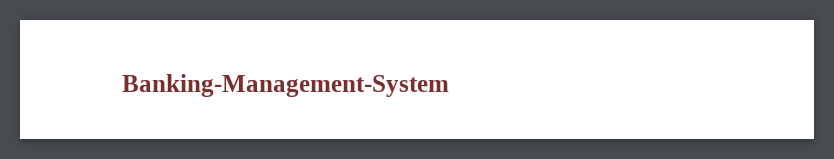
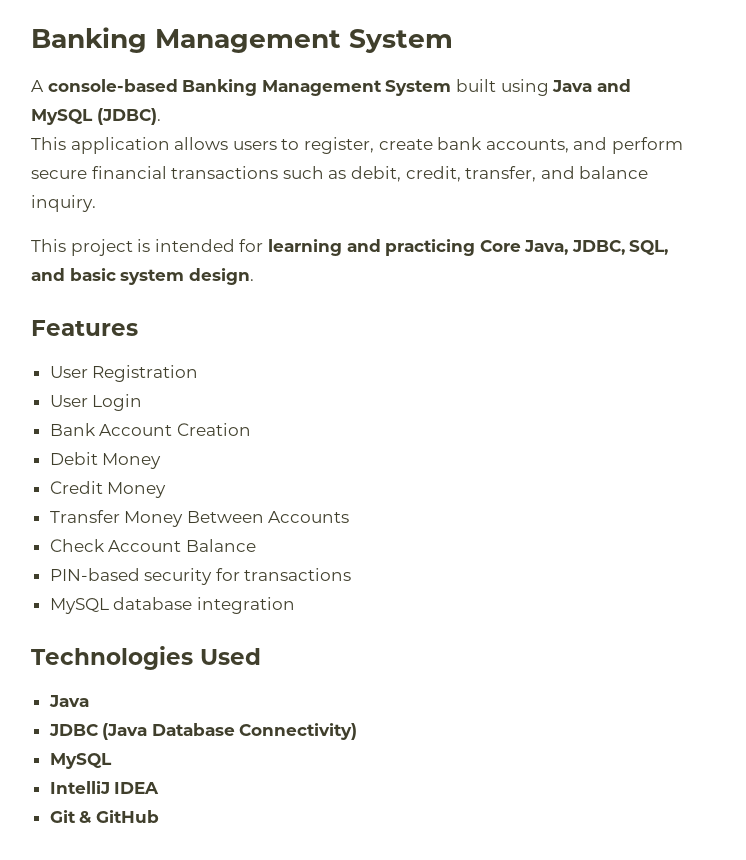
[122,74,449,97] Banking-Management-System -> [31,27,453,53] [31,79,631,96] [31,108,161,125] [31,137,683,154] [31,166,649,182] [31,195,96,212] [31,239,669,256] [31,268,254,285] [31,320,138,336] [49,365,199,382] [49,394,143,411] [49,423,251,436] [49,452,162,469] [49,481,167,498] [49,510,350,527] [49,539,256,552] [49,568,352,585] [49,597,295,614] [31,646,261,670] [48,695,89,707] [48,723,358,740] [49,753,112,769] [49,781,160,794] [49,810,159,823] Banking Management System // A console-based Banking Management System built using Java and MySQL (JDBC). // This application allows users to register, create bank accounts, and perform secure financial transactions such as debit, credit, transfer, and balance inquiry. // This project is intended for learning and practicing Core Java, JDBC, SQL, and basic system design. // Features // User Registration // User Login // Bank Account Creation // Debit Money // Credit Money // Transfer Money Between Accounts // Check Account Balance // PIN-based security for transactions // MySQL database integration // Technologies Used // Java // JDBC (Java Database Connectivity) // MySQL // IntelliJ IDEA // Git & GitHub

